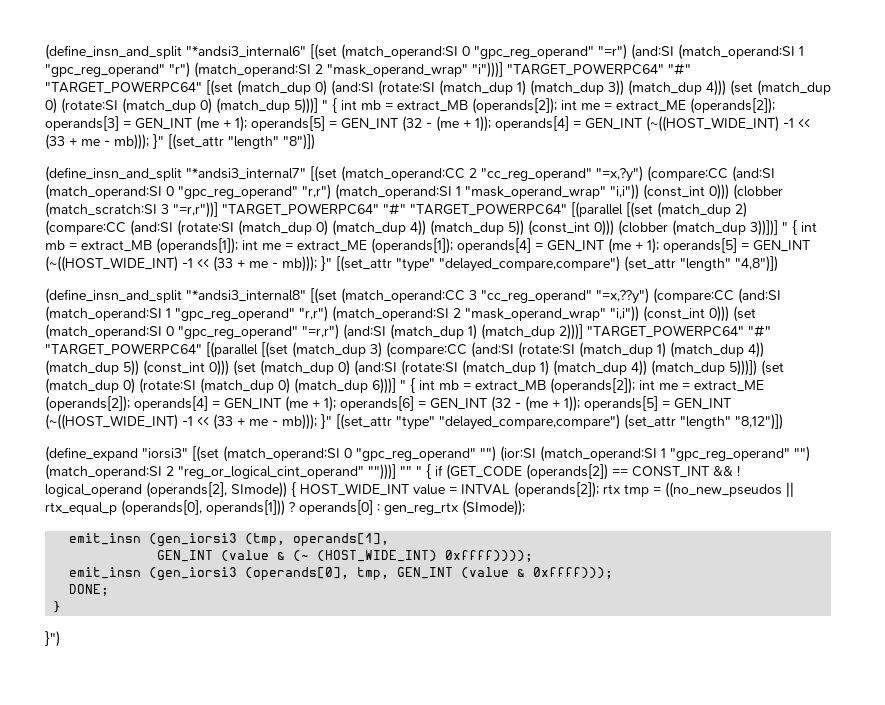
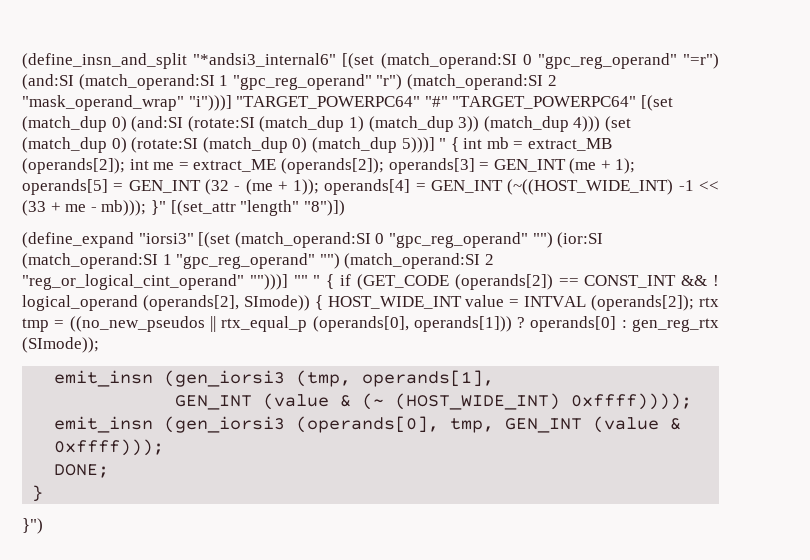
[45,166,775,182] [45,184,783,200] [45,202,747,218] [45,220,817,236] [45,238,810,254] [45,256,778,272] [45,288,781,304] [45,306,756,322] [45,324,771,340] [45,342,764,358] [45,360,784,376] [45,378,764,394] [45,396,731,412] [45,414,783,430] // (define_insn_and_split "*andsi3_internal7" [(set (match_operand:CC 2 "cc_reg_operand" "=x,?y") (compare:CC (and:SI (match_operand:SI 0 "gpc_reg_operand" "r,r") (match_operand:SI 1 "mask_operand_wrap" "i,i")) (const_int 0))) (clobber (match_scratch:SI 3 "=r,r"))] "TARGET_POWERPC64" "#" "TARGET_POWERPC64" [(parallel [(set (match_dup 2) (compare:CC (and:SI (rotate:SI (match_dup 0) (match_dup 4)) (match_dup 5)) (const_int 0))) (clobber (match_dup 3))])] " { int mb = extract_MB (operands[1]); int me = extract_ME (operands[1]); operands[4] = GEN_INT (me + 1); operands[5] = GEN_INT (~((HOST_WIDE_INT) -1 << (33 + me - mb))); }" [(set_attr "type" "delayed_compare,compare") (set_attr "length" "4,8")]) // (define_insn_and_split "*andsi3_internal8" [(set (match_operand:CC 3 "cc_reg_operand" "=x,??y") (compare:CC (and:SI (match_operand:SI 1 "gpc_reg_operand" "r,r") (match_operand:SI 2 "mask_operand_wrap" "i,i")) (const_int 0))) (set (match_operand:SI 0 "gpc_reg_operand" "=r,r") (and:SI (match_dup 1) (match_dup 2)))] "TARGET_POWERPC64" "#" "TARGET_POWERPC64" [(parallel [(set (match_dup 3) (compare:CC (and:SI (rotate:SI (match_dup 1) (match_dup 4)) (match_dup 5)) (const_int 0))) (set (match_dup 0) (and:SI (rotate:SI (match_dup 1) (match_dup 4)) (match_dup 5)))]) (set (match_dup 0) (rotate:SI (match_dup 0) (match_dup 6)))] " { int mb = extract_MB (operands[2]); int me = extract_ME (operands[2]); operands[4] = GEN_INT (me + 1); operands[6] = GEN_INT (32 - (me + 1)); operands[5] = GEN_INT (~((HOST_WIDE_INT) -1 << (33 + me - mb))); }" [(set_attr "type" "delayed_compare,compare") (set_attr "length" "8,12")]) -> (345, 208) none

